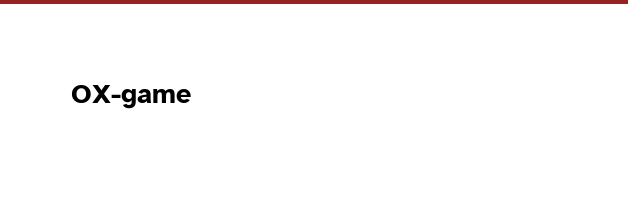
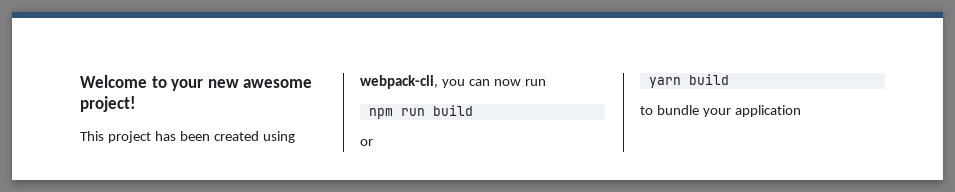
[71,85,191,109] OX-game -> [80,75,313,91] [80,96,136,112] [80,131,295,143] [360,75,546,89] [368,105,473,119] [360,139,373,146] [648,74,729,88] [640,105,801,117] Welcome to your new awesome project! // This project has been created using webpack-cli, you can now run // npm run build // or // yarn build // to bundle your application

